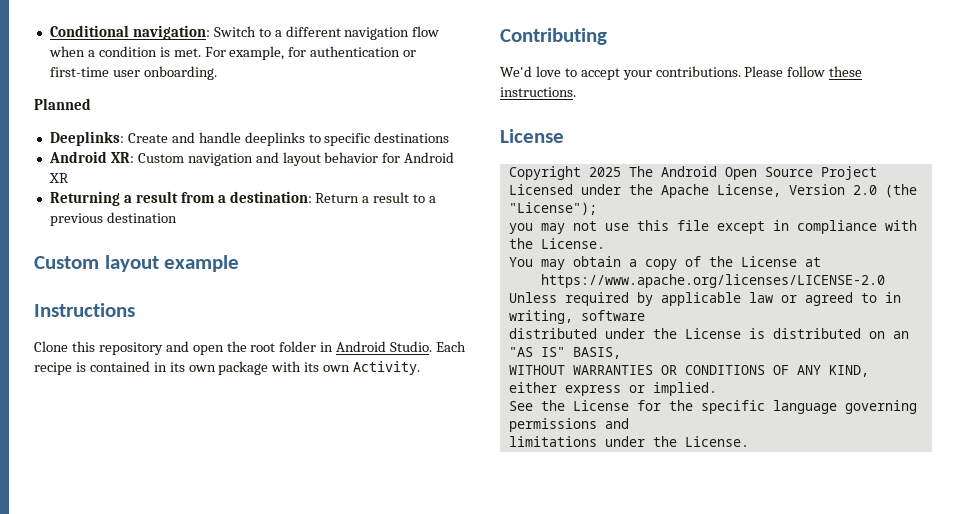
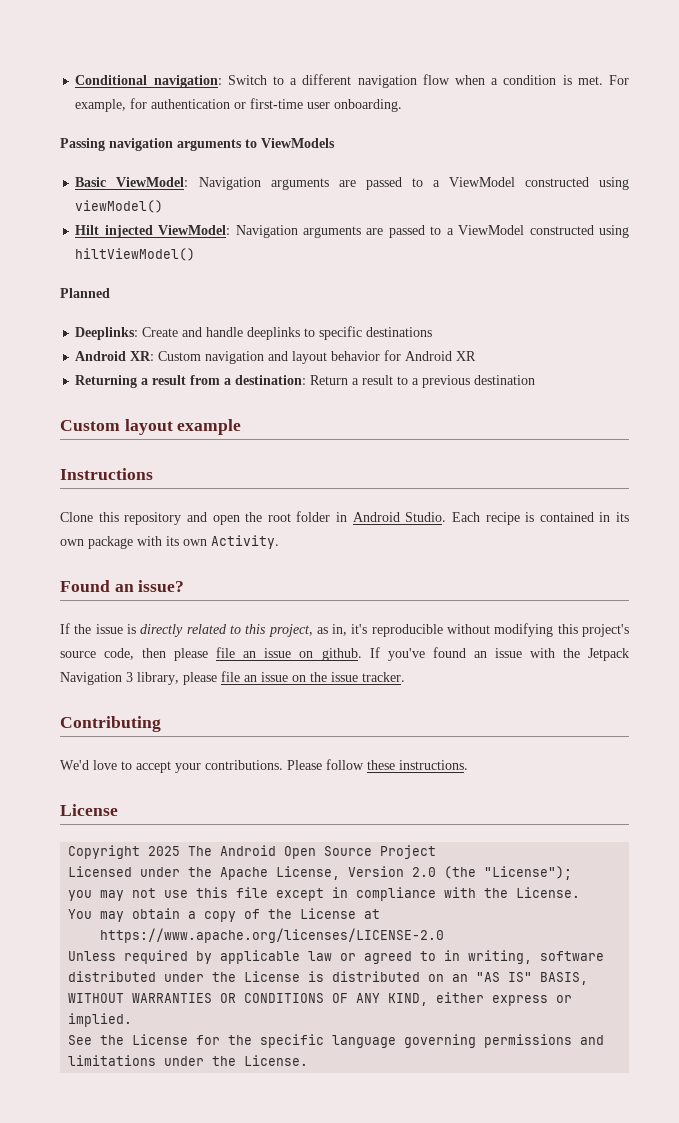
(217, 73) none -> [60,138,335,151] [75,177,629,190] [75,200,164,213] [75,225,630,238] [75,248,196,261] // Passing navigation arguments to ViewModels // Basic ViewModel: Navigation arguments are passed to a ViewModel constructed using viewModel() // Hilt injected ViewModel: Navigation arguments are passed to a ViewModel constructed using hiltViewModel()
(421, 368) none -> [60,580,185,592] [60,623,629,637] [60,647,629,661] [60,671,405,685] // Found an issue? // If the issue is directly related to this project, as in, it's reproducible without modifying this project's source code, then please file an issue on github. If you've found an issue with the Jetpack Navigation 3 library, please file an issue on the issue tracker.

